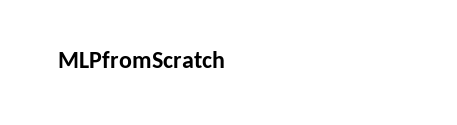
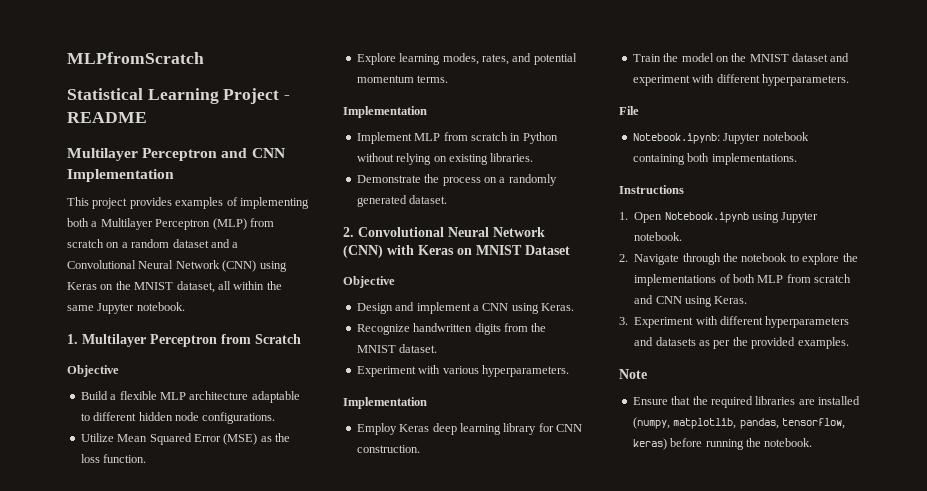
(225, 59) none -> [67,88,291,104] [67,112,147,123] [67,148,285,161] [67,169,174,182] [67,197,309,209] [67,218,274,230] [67,239,239,248] [67,260,287,272] [67,281,282,293] [67,302,185,314] [67,334,301,347] [67,365,119,377] [80,391,300,403] [80,412,276,424] [80,433,290,445] [80,454,147,463] [356,53,577,65] [356,75,449,83] [343,106,427,118] [356,132,558,144] [356,153,534,165] [356,174,557,186] [356,195,448,207] [343,227,545,237] [343,245,570,258] [343,276,395,288] [356,302,574,314] [356,323,547,335] [356,344,438,353] [356,365,569,377] [343,397,427,409] [356,423,582,435] [356,445,420,453] [632,53,850,62] [632,74,849,86] [619,106,639,115] [632,132,809,144] [632,153,797,165] [619,185,684,194] [619,212,819,223] [634,232,683,241] [619,253,858,265] [634,274,852,286] [634,295,748,307] [619,316,850,328] [634,337,849,349] [619,369,647,379] [632,396,860,408] [632,417,845,429] [632,438,813,450] // Statistical Learning Project - README // Multilayer Perceptron and CNN Implementation // This project provides examples of implementing both a Multilayer Perceptron (MLP) from scratch on a random dataset and a Convolutional Neural Network (CNN) using Keras on the MNIST dataset, all within the same Jupyter notebook. // 1. Multilayer Perceptron from Scratch // Objective // Build a flexible MLP architecture adaptable to different hidden node configurations. // Utilize Mean Squared Error (MSE) as the loss function. // Explore learning modes, rates, and potential momentum terms. // Implementation // Implement MLP from scratch in Python without relying on existing libraries. // Demonstrate the process on a randomly generated dataset. // 2. Convolutional Neural Network (CNN) with Keras on MNIST Dataset // Objective // Design and implement a CNN using Keras. // Recognize handwritten digits from the MNIST dataset. // Experiment with various hyperparameters. // Implementation // Employ Keras deep learning library for CNN construction. // Train the model on the MNIST dataset and experiment with different hyperparameters. // File // Notebook.ipynb: Jupyter notebook containing both implementations. // Instructions // 1. Open Notebook.ipynb using Jupyter notebook. // 2. Navigate through the notebook to explore the implementations of both MLP from scratch and CNN using Keras. // 3. Experiment with different hyperparameters and datasets as per the provided examples. // Note // Ensure that the required libraries are installed (numpy, matplotlib, pandas, tensorflow, keras) before running the notebook.

